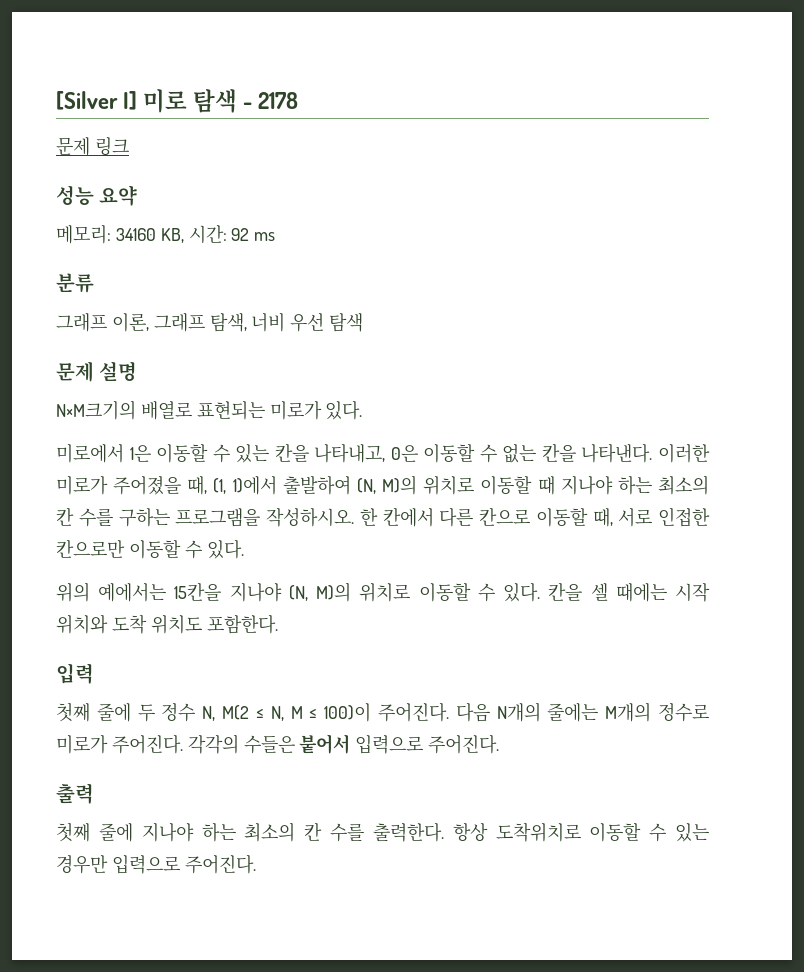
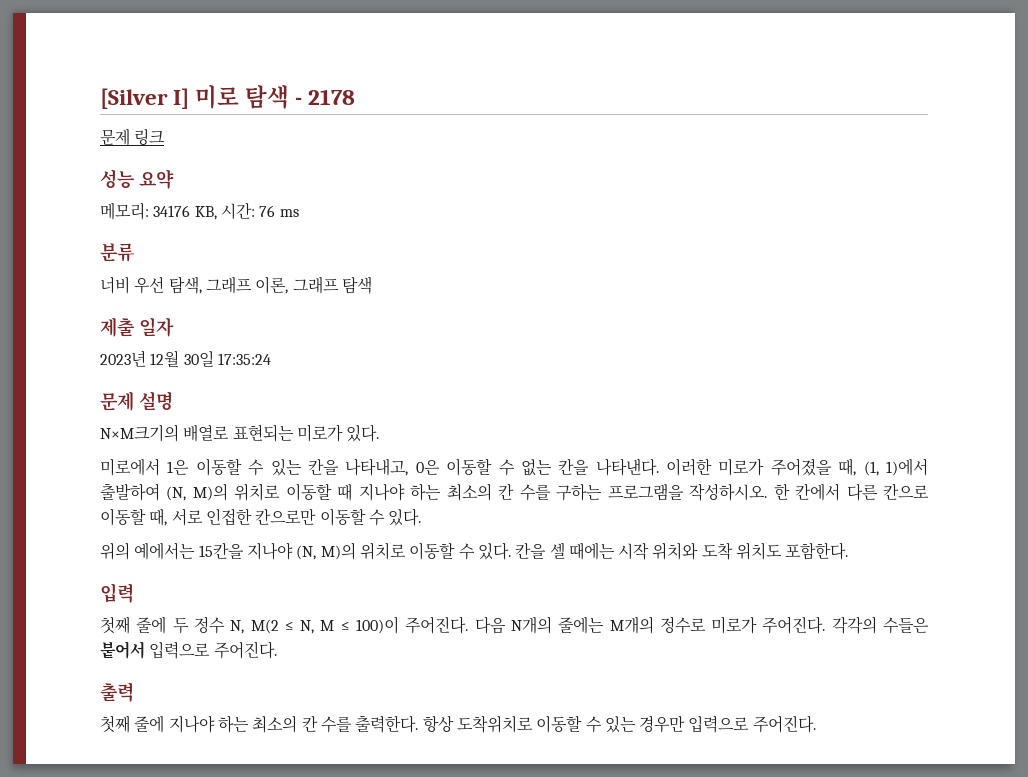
[115,228,156,241] 34160 -> [153,205,191,217] 34176
[231,228,250,241] 92 -> [259,205,276,217] 76
[56,313,364,332] 그래프 이론, 그래프 탐색, 너비 우선 탐색 -> [100,276,372,294] [100,317,174,337] [100,350,271,367] 너비 우선 탐색, 그래프 이론, 그래프 탐색 // 제출 일자 // 2023년 12월 30일 17:35:24

